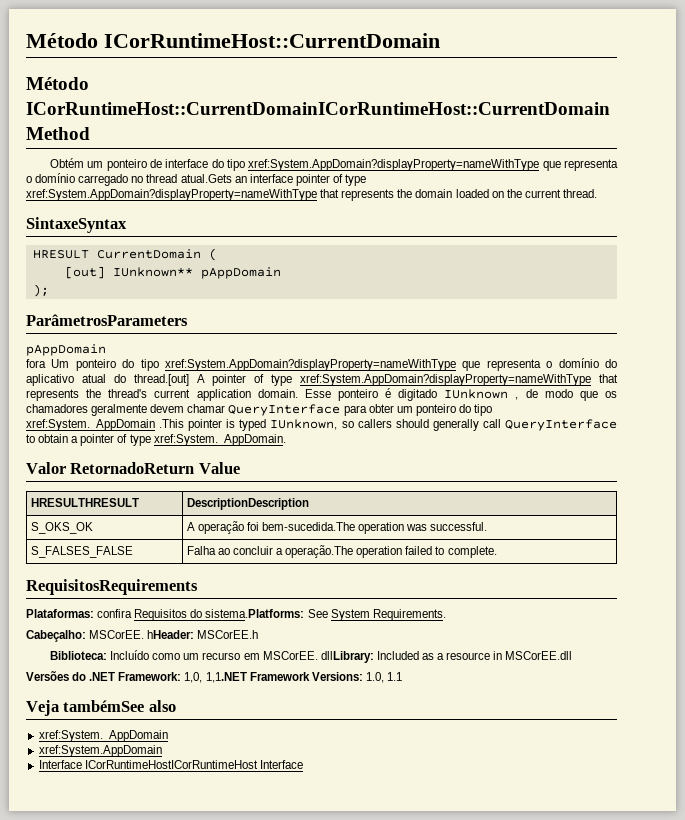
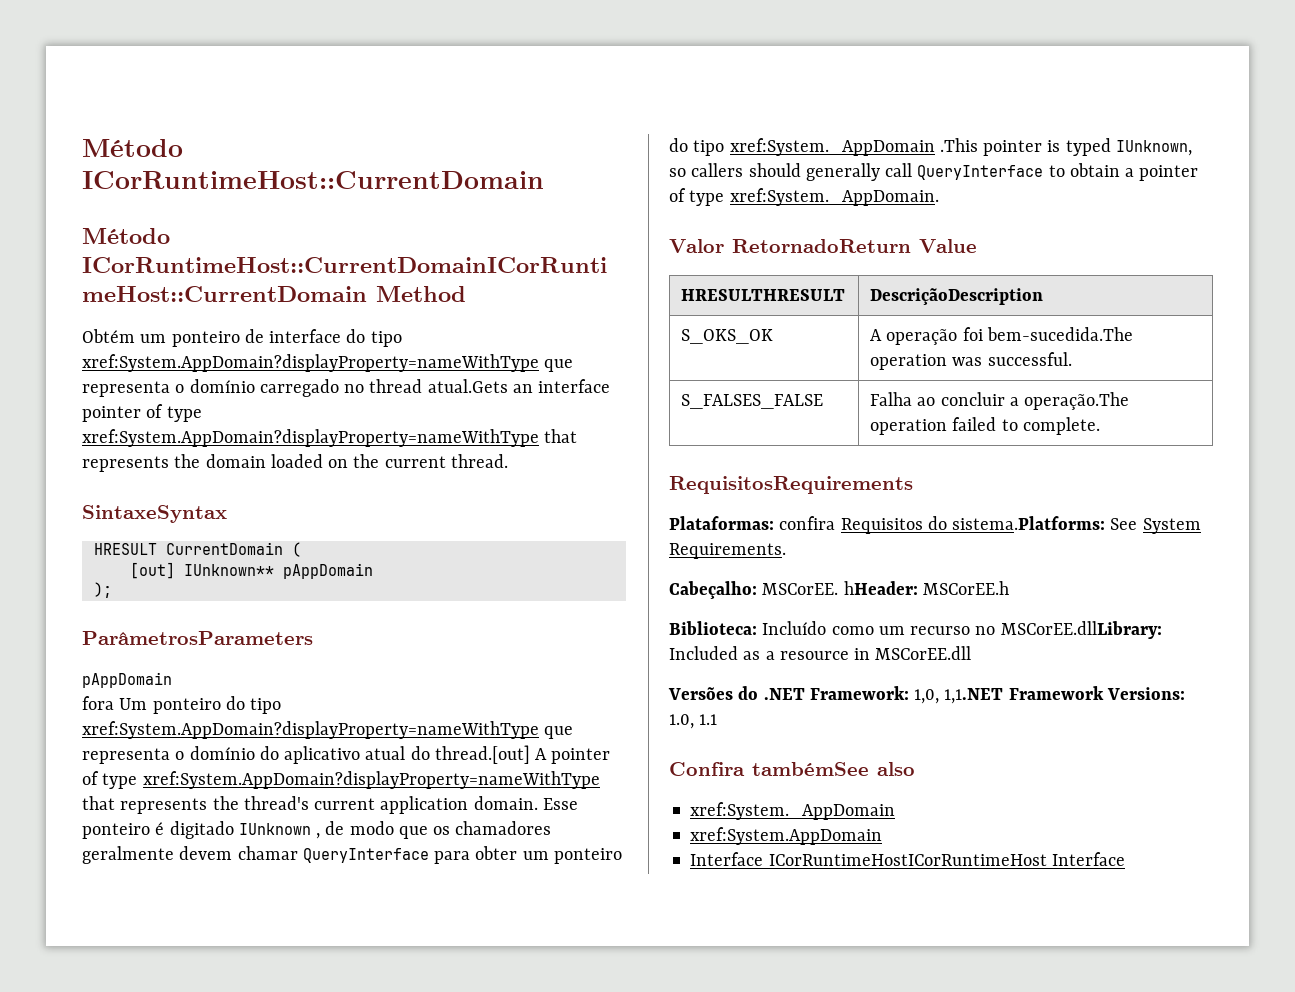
[186,498,309,510] DescriptionDescription -> [870,288,1044,305] DescriçãoDescription
[243,651,374,663] em MSCorEE. dllLibrary: -> [975,621,1162,639] no MSCorEE.dllLibrary:
[26,700,59,716] Veja -> [669,762,745,776] Confira

